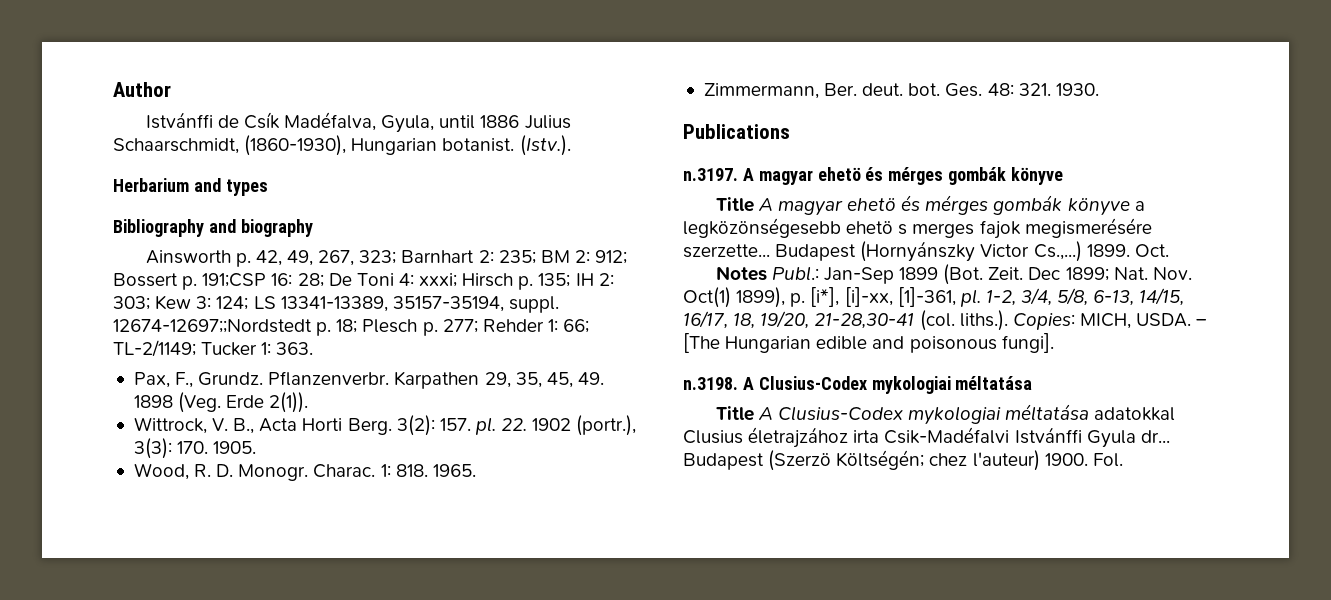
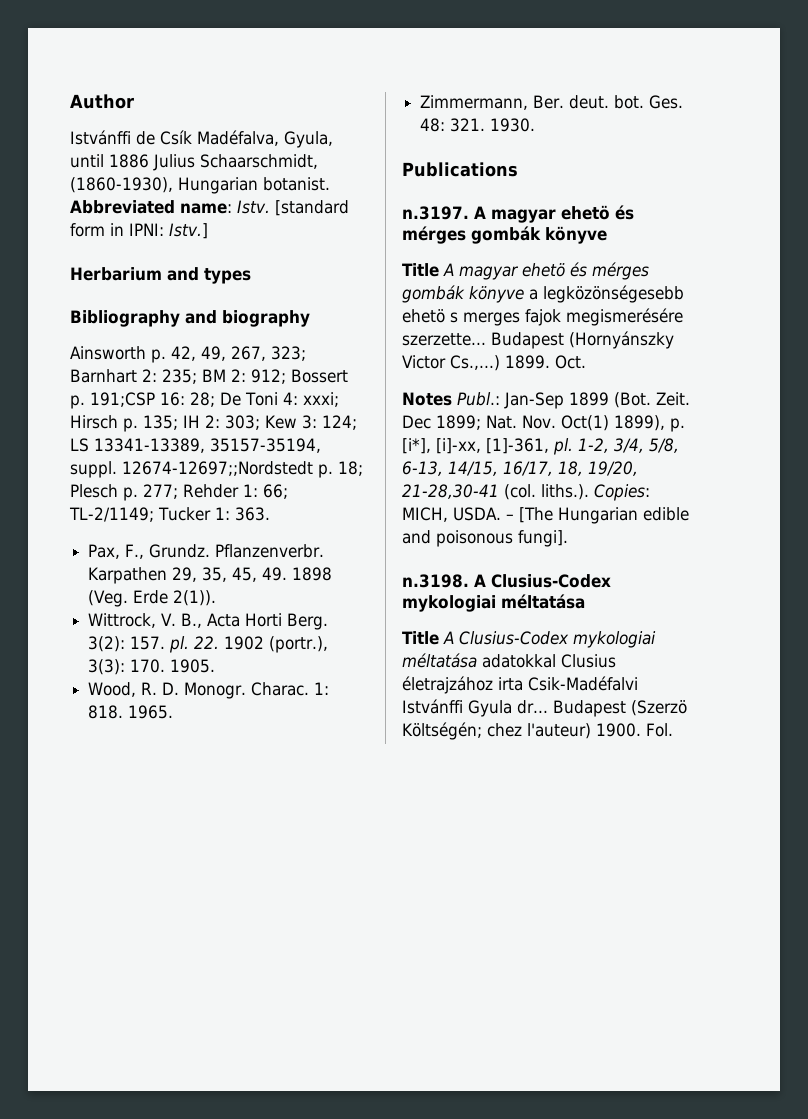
[519,135,571,156] (Istv.). -> [70,200,349,216] [70,223,208,239] Abbreviated name: Istv. [standard form in IPNI: Istv.]

